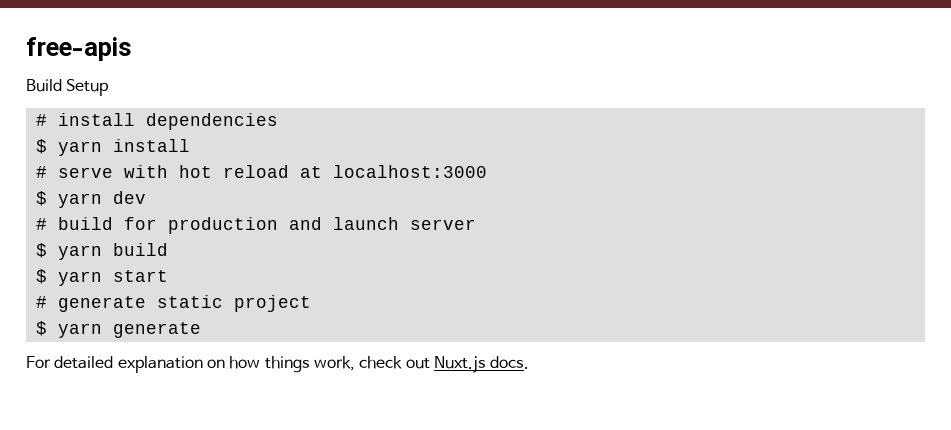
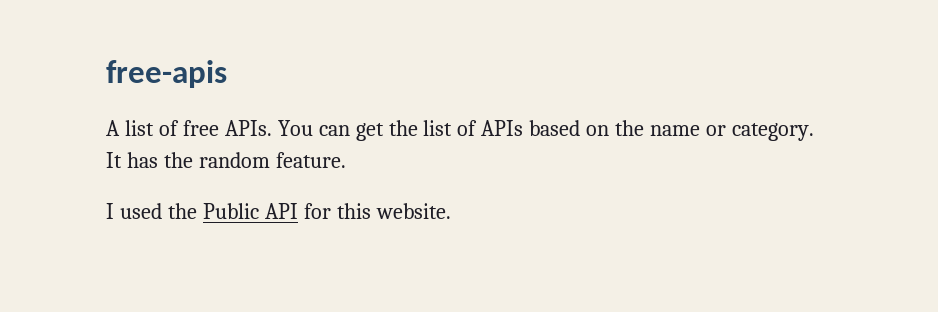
[26,79,109,96] [35,113,278,130] [35,139,190,156] [35,165,487,178] [35,191,146,208] [35,217,476,234] [35,243,168,260] [35,269,168,286] [35,295,311,312] [35,321,201,338] [26,356,530,373] Build Setup // # install dependencies // $ yarn install // # serve with hot reload at localhost:3000 // $ yarn dev // # build for production and launch server // $ yarn build // $ yarn start // # generate static project // $ yarn generate // For detailed explanation on how things work, check out Nuxt.js docs. -> [106,120,814,141] [106,152,346,168] [106,203,451,219] A list of free APIs. You can get the list of APIs based on the name or category. It has the random feature. // I used the Public API for this website.

